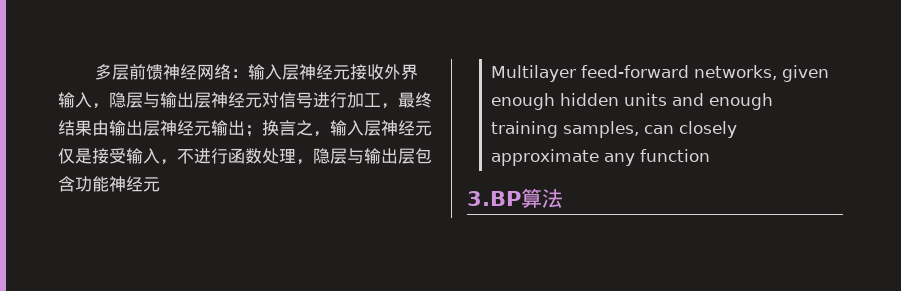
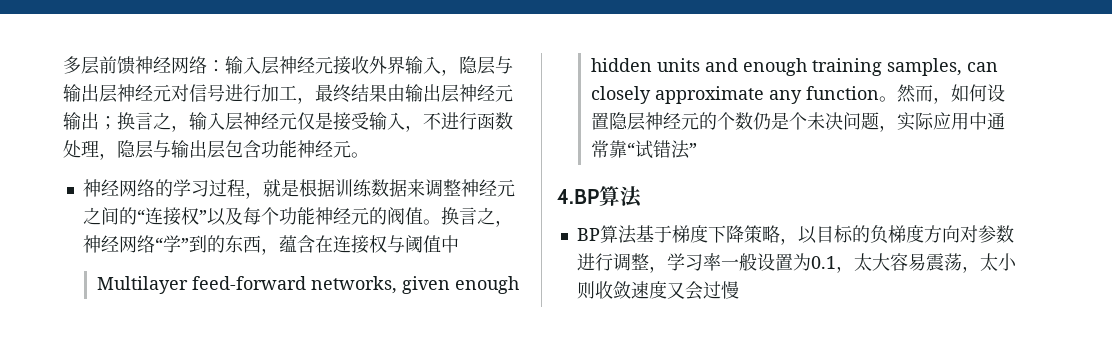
(160, 184) none -> [351,152,369,158] [82,179,515,199] [82,207,513,227] [82,235,459,255] 。 // 神经网络的学习过程，就是根据训练数据来调整神经元之间的“连接权”以及每个功能神经元的阀值。换言之，神经网络“学”到的东西，蕴含在连接权与阈值中
[467,188,563,208] // 3.BP算法 -> [879,84,1006,104] [591,112,1006,132] [591,140,698,159] [557,186,643,208] [576,225,1014,245] [576,253,1017,273] [576,281,739,300] 。然而，如何设置隐层神经元的个数仍是个未决问题，实际应用中通常靠“试错法” // 4.BP算法 // BP算法基于梯度下降策略，以目标的负梯度方向对参数进行调整，学习率一般设置为0.1，太大容易震荡，太小则收敛速度又会过慢

